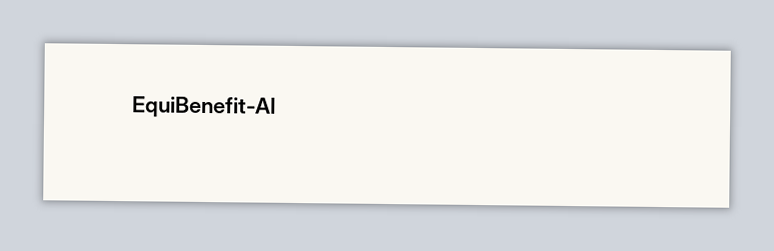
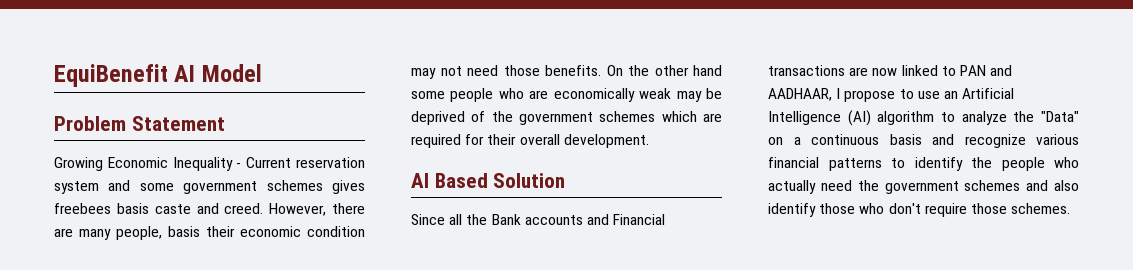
[132,96,276,119] EquiBenefit-AI -> [54,64,262,87] [54,116,225,131] [54,157,365,171] [54,180,365,194] [54,203,365,216] [54,226,365,240] [411,65,722,79] [411,88,722,102] [411,111,722,125] [411,134,649,148] [411,173,566,188] [411,214,666,225] [768,65,1013,76] [768,88,1015,102] [768,110,1079,126] [768,134,1079,148] [768,157,1079,171] [768,180,1079,194] [768,203,1071,217] EquiBenefit AI Model // Problem Statement // Growing Economic Inequality - Current reservation system and some government schemes gives freebees basis caste and creed. However, there are many people, basis their economic condition may not need those benefits. On the other hand some people who are economically weak may be deprived of the government schemes which are required for their overall development. // AI Based Solution // Since all the Bank accounts and Financial transactions are now linked to PAN and AADHAAR, I propose to use an Artificial Intelligence (AI) algorithm to analyze the "Data" on a continuous basis and recognize various financial patterns to identify the people who actually need the government schemes and also identify those who don't require those schemes.

